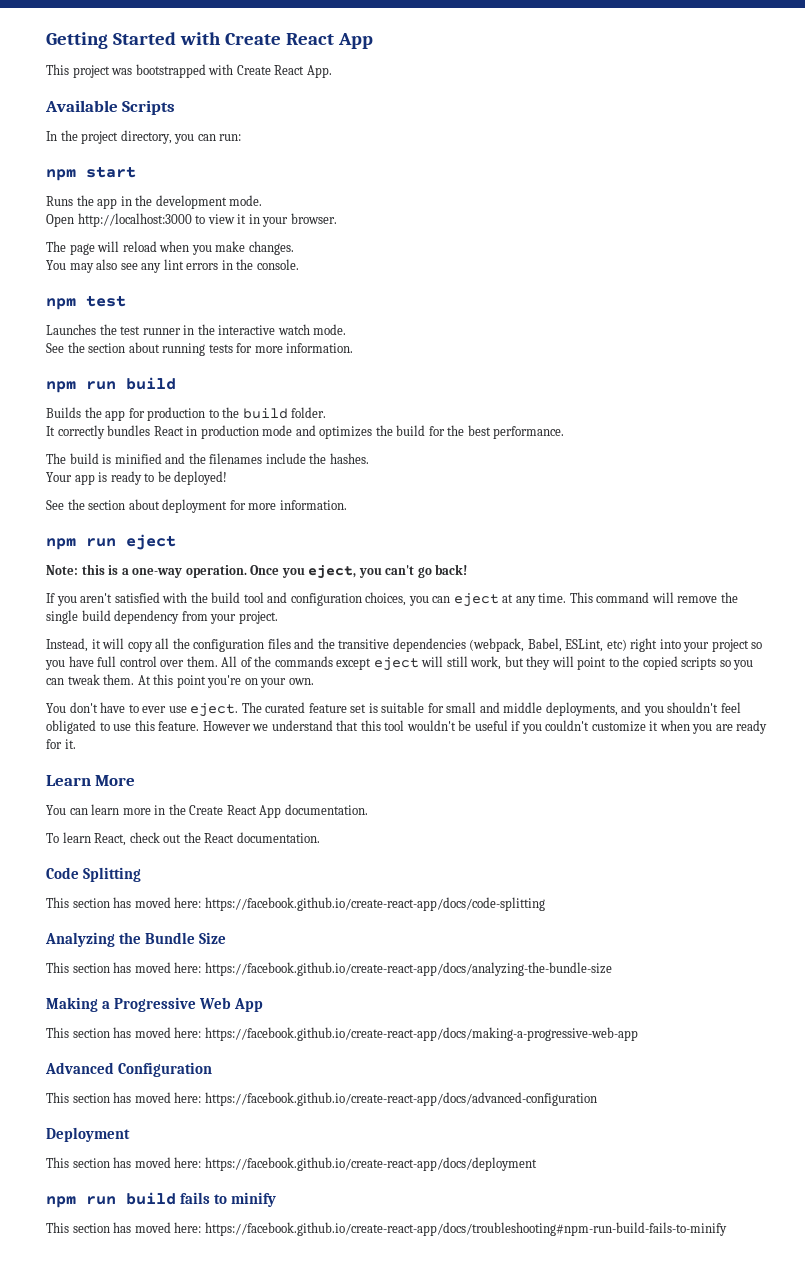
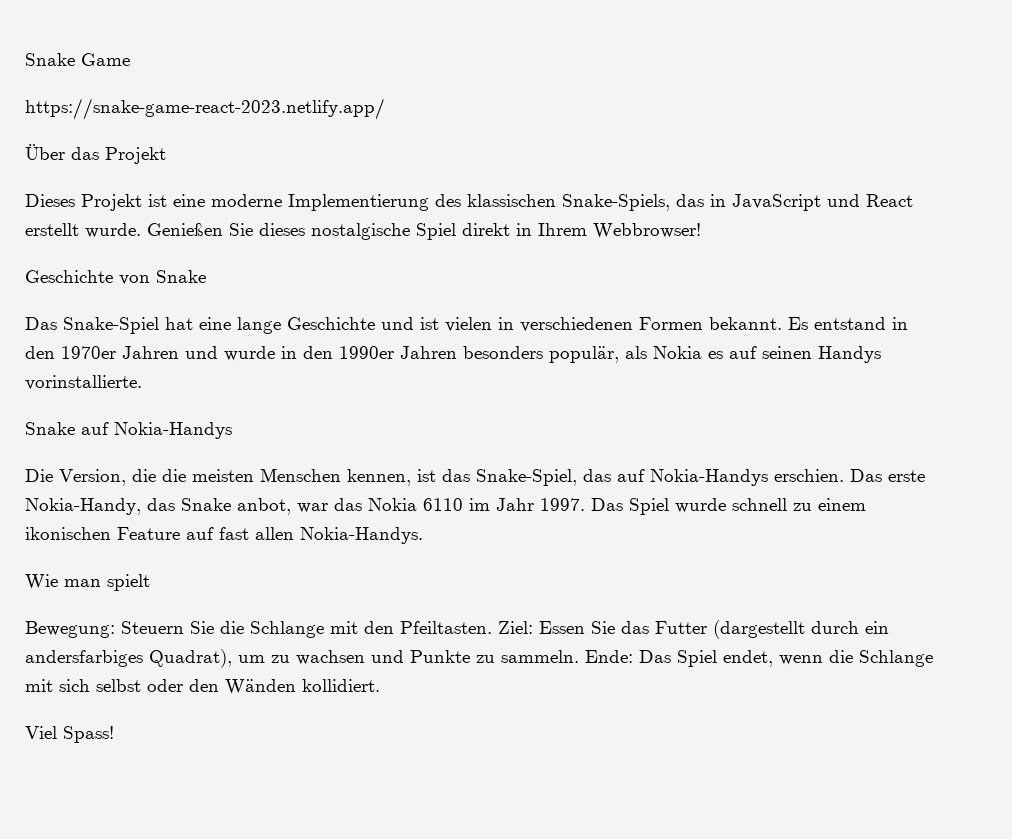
[46,32,373,49] [46,64,332,78] [45,100,176,115] [46,130,242,144] [46,166,136,181] [46,195,263,209] [46,213,337,227] [46,241,294,255] [46,259,299,273] [46,295,126,310] [46,324,347,335] [46,342,354,356] [46,377,176,393] [46,407,327,421] [46,425,565,439] [46,453,369,464] [46,471,228,485] [46,499,347,513] [46,534,176,550] [46,564,468,579] [46,592,738,607] [46,610,278,624] [46,638,763,652] [45,656,754,671] [46,674,314,688] [46,702,741,717] [46,720,768,734] [46,739,76,749] [46,775,136,786] [46,804,368,818] [46,832,320,846] [46,867,141,882] [46,897,545,911] [45,932,226,947] [46,962,612,976] [46,997,263,1012] [46,1027,638,1041] [45,1062,212,1077] [46,1092,597,1106] [46,1127,130,1142] [46,1157,537,1171] [46,1192,276,1208] [46,1222,727,1236] Getting Started with Create React App // This project was bootstrapped with Create React App. // Available Scripts // In the project directory, you can run: // npm start // Runs the app in the development mode. // Open http://localhost:3000 to view it in your browser. // The page will reload when you make changes. // You may also see any lint errors in the console. // npm test // Launches the test runner in the interactive watch mode. // See the section about running tests for more information. // npm run build // Builds the app for production to the build folder. // It correctly bundles React in production mode and optimizes the build for the best performance. // The build is minified and the filenames include the hashes. // Your app is ready to be deployed! // See the section about deployment for more information. // npm run eject // Note: this is a one-way operation. Once you eject, you can't go back! // If you aren't satisfied with the build tool and configuration choices, you can eject at any time. This command will remove the single build dependency from your project. // Instead, it will copy all the configuration files and the transitive dependencies (webpack, Babel, ESLint, etc) right into your project so you have full control over them. All of the commands except eject will still work, but they will point to the copied scripts so you can tweak them. At this point you're on your own. // You don't have to ever use eject. The curated feature set is suitable for small and middle deployments, and you shouldn't feel obligated to use this feature. However we understand that this tool wouldn't be useful if you couldn't customize it when you are ready for it. // Learn More // You can learn more in the Create React App documentation. // To learn React, check out the React documentation. // Code Splitting // This section has moved here: https://facebook.github.io/create-react-app/docs/code-splitting // Analyzing the Bundle Size // This section has moved here: https://facebook.github.io/create-react-app/docs/analyzing-the-bundle-size // Making a Progressive Web App // This section has moved here: https://facebook.github.io/create-react-app/docs/making-a-progressive-web-app // Advanced Configuration // This section has moved here: https://facebook.github.io/create-react-app/docs/advanced-configuration // Deployment // This section has moved here: https://facebook.github.io/create-react-app/docs/deployment // npm run build fails to minify // This section has moved here: https://facebook.github.io/create-react-app/docs/troubleshooting#npm-run-build-fails-to-minify -> [25,53,130,66] [25,98,385,120] [25,144,166,164] [25,194,913,211] [25,223,701,240] [25,270,206,285] [25,317,908,334] [25,346,881,363] [25,375,142,390] [25,422,232,439] [25,468,925,486] [25,498,866,515] [25,527,423,544] [25,574,150,591] [25,620,889,639] [25,649,933,668] [25,679,380,695] [25,726,114,743] Snake Game // https://snake-game-react-2023.netlify.app/ // Über das Projekt // Dieses Projekt ist eine moderne Implementierung des klassischen Snake-Spiels, das in JavaScript und React erstellt wurde. Genießen Sie dieses nostalgische Spiel direkt in Ihrem Webbrowser! // Geschichte von Snake // Das Snake-Spiel hat eine lange Geschichte und ist vielen in verschiedenen Formen bekannt. Es entstand in den 1970er Jahren und wurde in den 1990er Jahren besonders populär, als Nokia es auf seinen Handys vorinstallierte. // Snake auf Nokia-Handys // Die Version, die die meisten Menschen kennen, ist das Snake-Spiel, das auf Nokia-Handys erschien. Das erste Nokia-Handy, das Snake anbot, war das Nokia 6110 im Jahr 1997. Das Spiel wurde schnell zu einem ikonischen Feature auf fast allen Nokia-Handys. // Wie man spielt // Bewegung: Steuern Sie die Schlange mit den Pfeiltasten. Ziel: Essen Sie das Futter (dargestellt durch ein andersfarbiges Quadrat), um zu wachsen und Punkte zu sammeln. Ende: Das Spiel endet, wenn die Schlange mit sich selbst oder den Wänden kollidiert. // Viel Spass!

